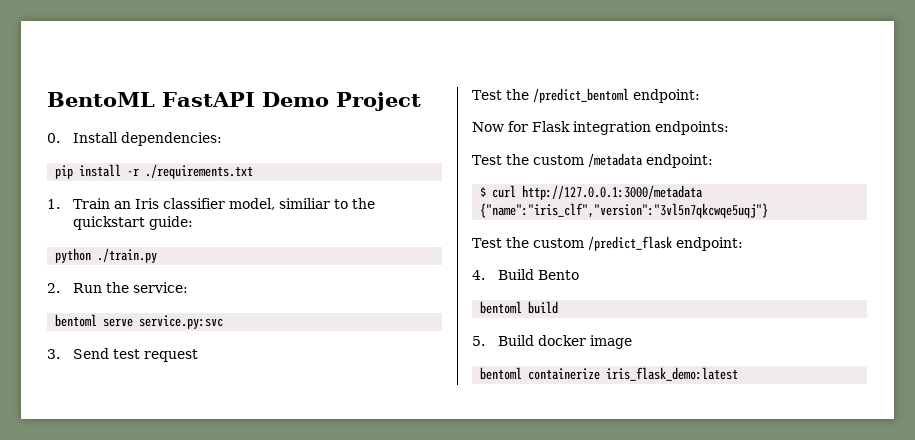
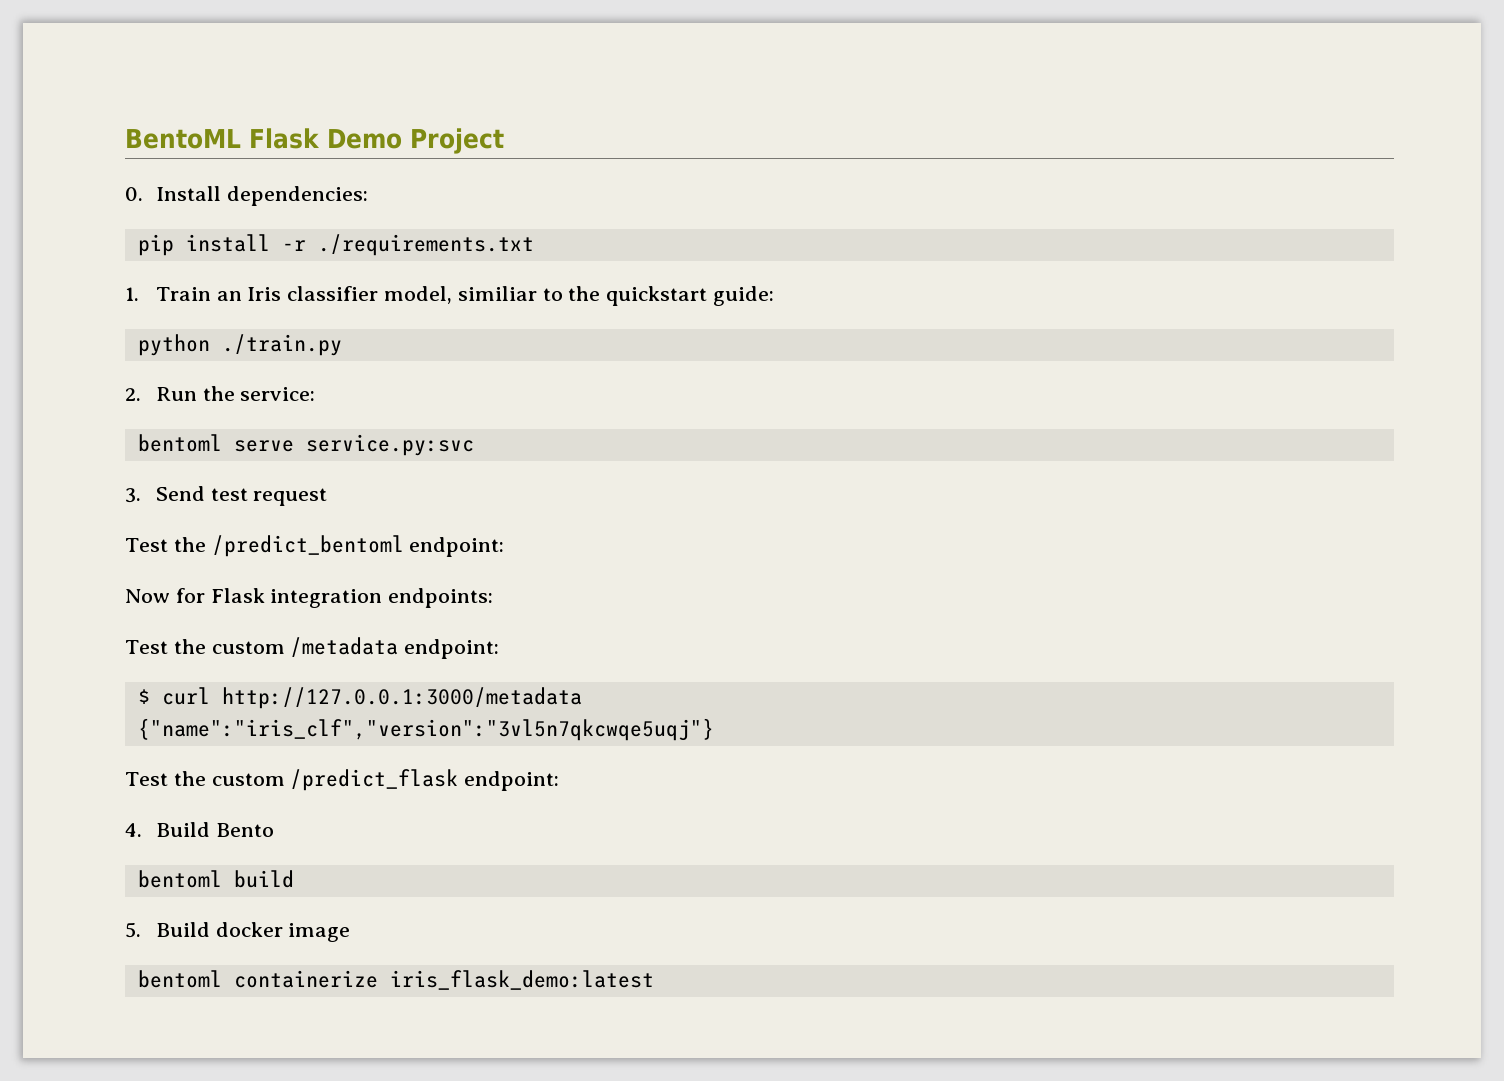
[162,92,255,107] FastAPI -> [249,128,320,149] Flask

